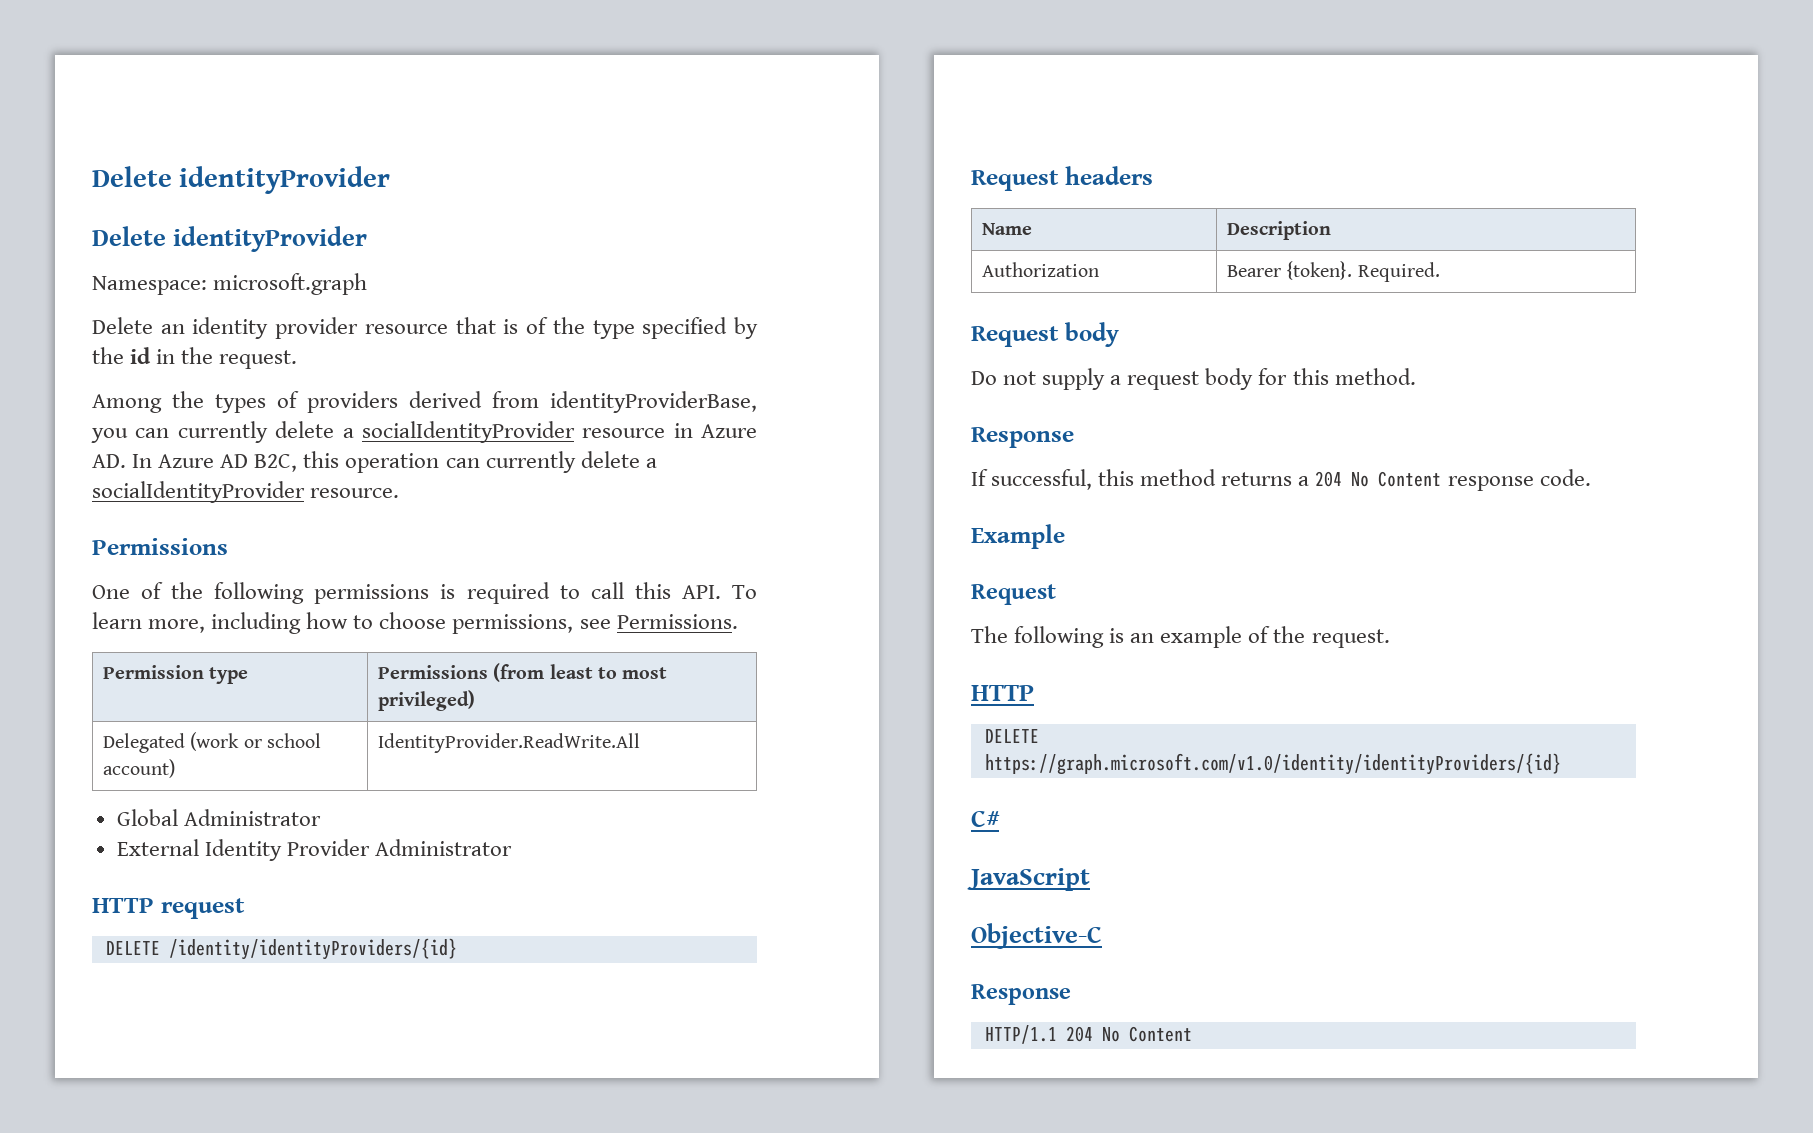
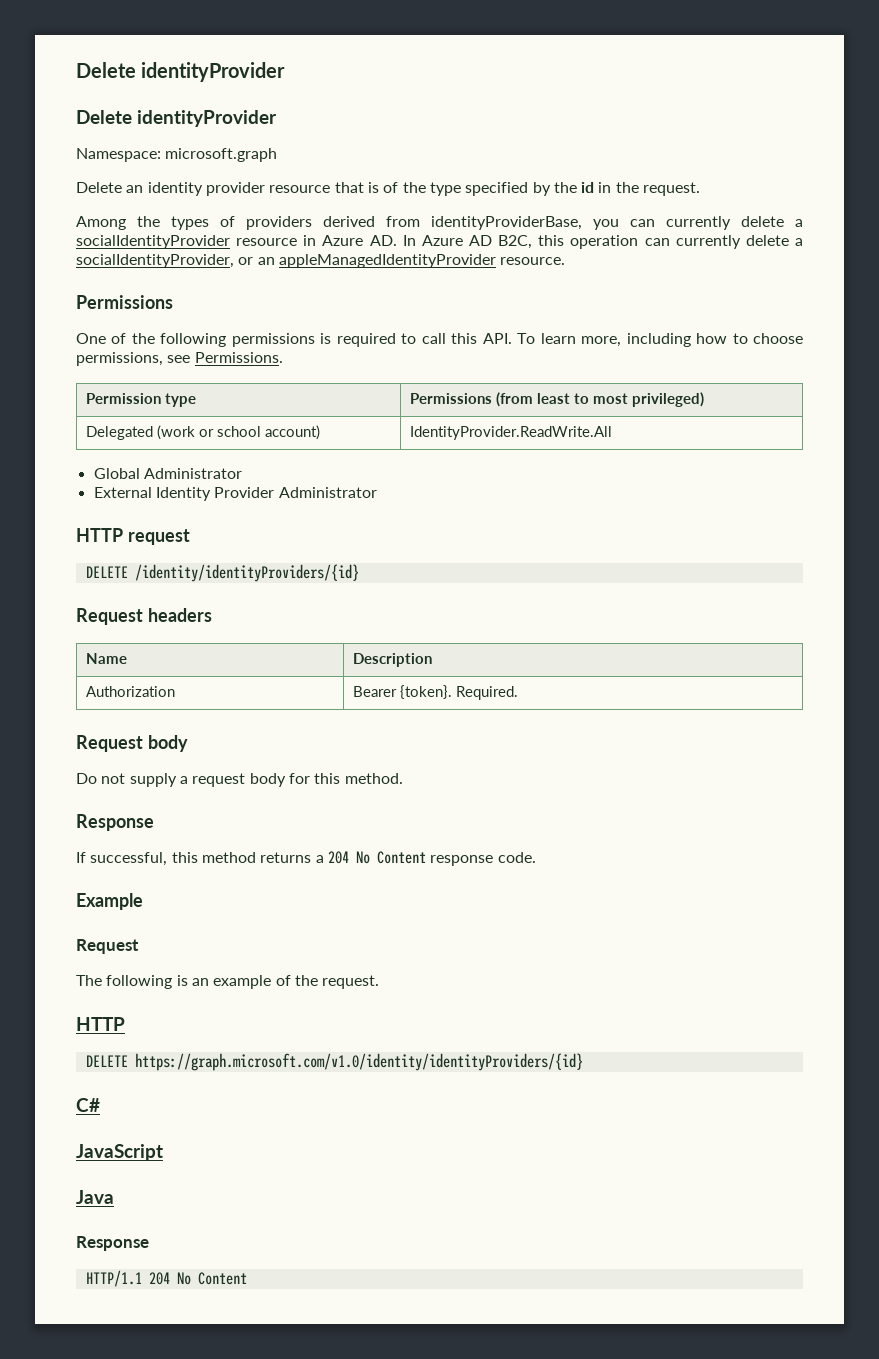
[92,481,305,503] socialIdentityProvider -> [76,254,496,268] socialIdentityProvider, or an appleManagedIdentityProvider
[971,923,1102,949] Objective-C -> [76,1190,114,1204] Java

